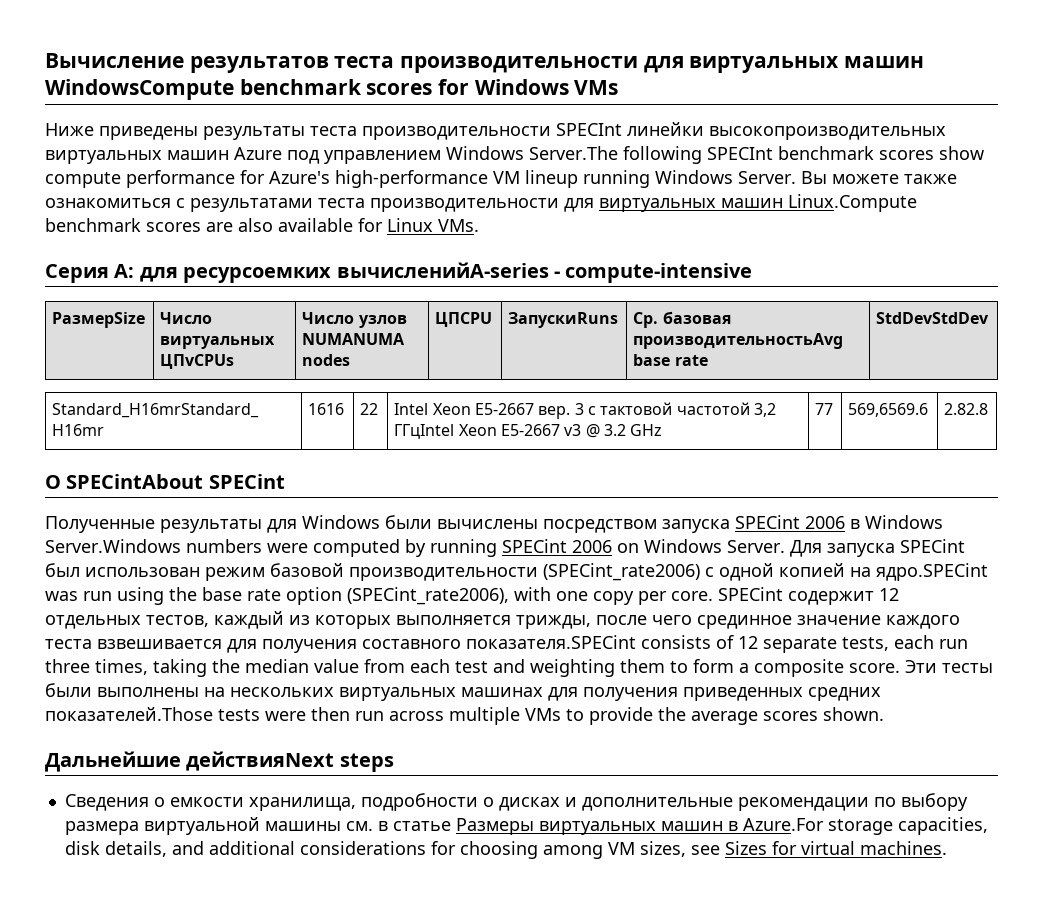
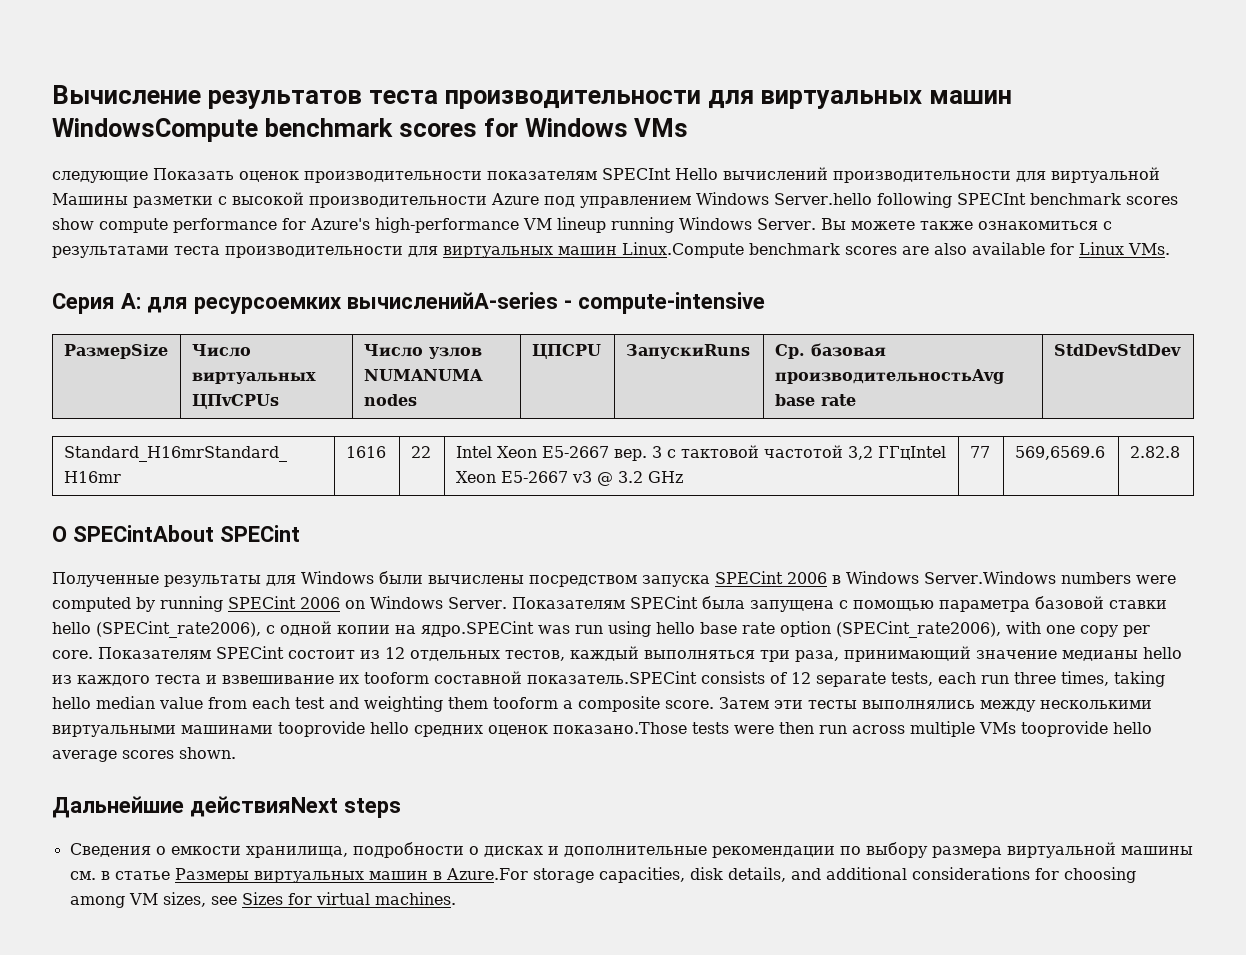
[45,122,946,140] [45,150,229,164] Ниже приведены результаты теста производительности SPECInt линейки высокопроизводительных виртуальных машин -> [52,167,1160,183] [52,192,487,208] следующие Показать оценок производительности показателям SPECInt Hello вычислений производительности для виртуальной Машины разметки с высокой производительности
[529,146,618,160] Server.The -> [774,193,872,205] Server.hello
[790,539,965,557] [45,563,700,581] Для запуска SPECint был использован режим базовой производительности (SPECint_rate2006) -> [511,596,1167,612] [52,621,261,638] Показателям SPECint была запущена с помощью параметра базовой ставки hello (SPECint_rate2006),
[779,563,845,577] копией -> [337,625,390,634] копии
[169,587,197,601] the -> [656,622,695,634] hello
[718,587,899,605] [45,611,960,629] [45,635,636,653] SPECint содержит 12 отдельных тестов, каждый из которых выполняется трижды, после чего срединное значение каждого теста взвешивается для получения составного показателя.SPECint -> [98,646,1182,662] [52,671,697,686] Показателям SPECint состоит из 12 отдельных тестов, каждый выполняться три раза, принимающий значение медианы hello из каждого теста и взвешивание их tooform составной показатель.SPECint
[212,659,240,673] the -> [52,697,91,709] hello
[670,659,734,673] to form -> [493,697,558,709] tooform
[905,660,993,673] [45,683,881,701] [45,707,213,721] Эти тесты были выполнены на нескольких виртуальных машинах для получения приведенных средних показателей.Those -> [719,697,1152,712] [52,721,687,737] Затем эти тесты выполнялись между несколькими виртуальными машинами tooprovide hello средних оценок показано.Those
[566,707,686,725] to provide the -> [1021,721,1152,737] tooprovide hello

